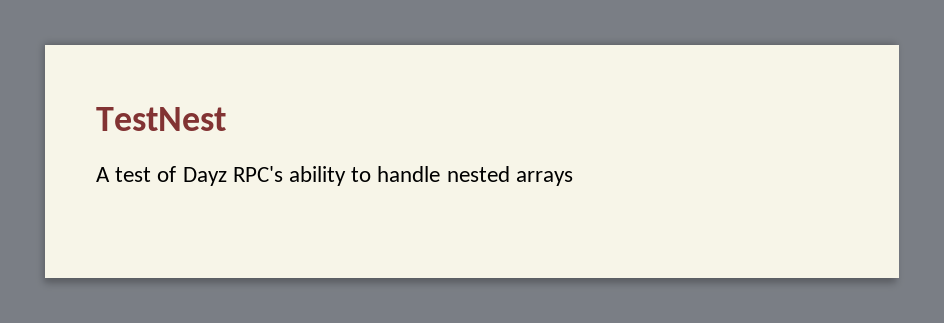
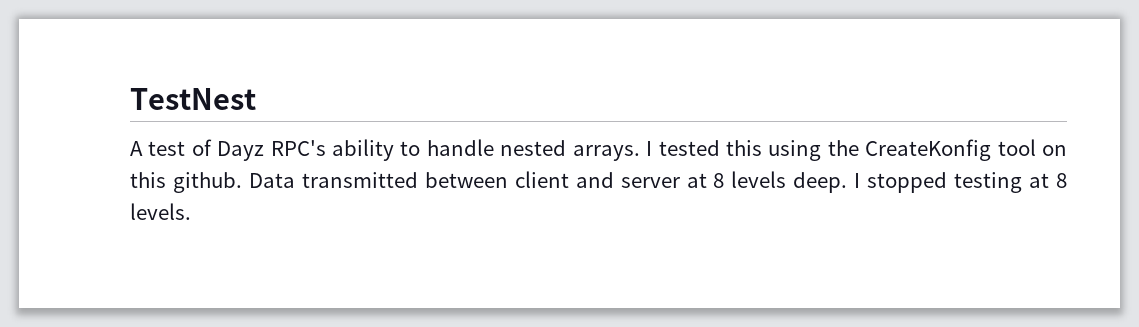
[515,171,573,186] arrays -> [572,139,1067,161] [130,171,1067,193] [130,203,191,220] arrays. I tested this using the CreateKonfig tool on this github. Data transmitted between client and server at 8 levels deep. I stopped testing at 8 levels.

